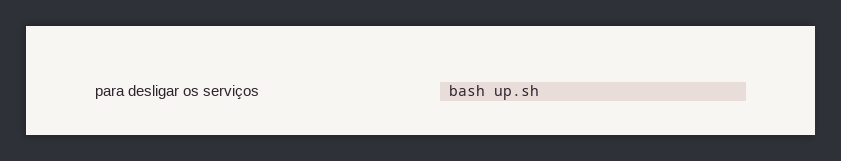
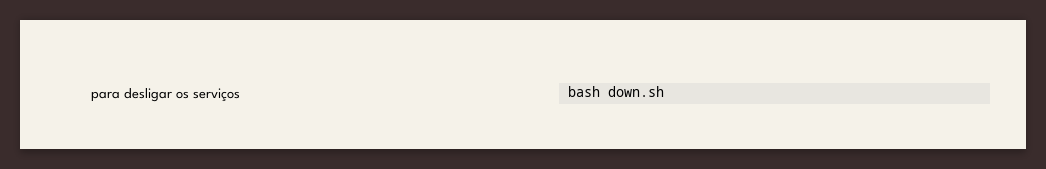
[494,85,539,100] up.sh -> [607,86,664,97] down.sh

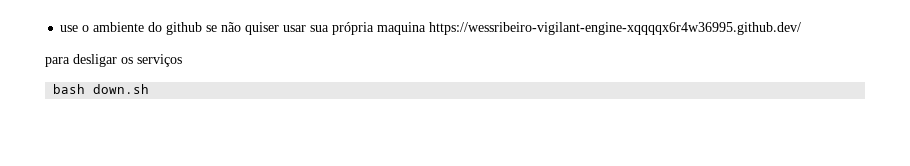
(91, 96) none -> [60,22,802,35] use o ambiente do github se não quiser usar sua própria maquina https://wessribeiro-vigilant-engine-xqqqqx6r4w36995.github.dev/ //

